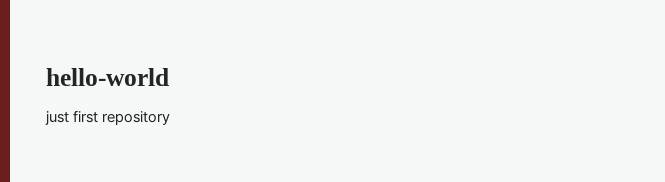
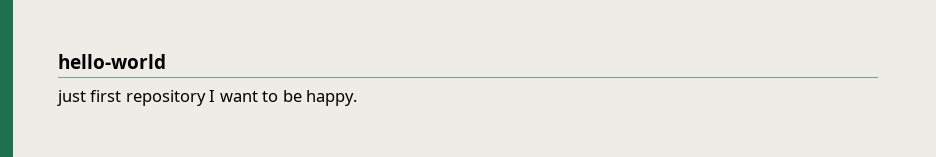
(171, 118) none -> [209,90,358,106] I want to be happy.

